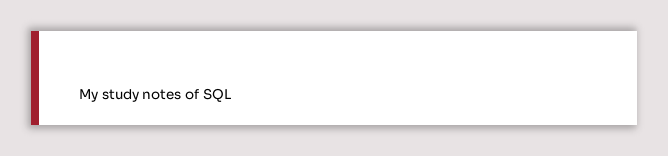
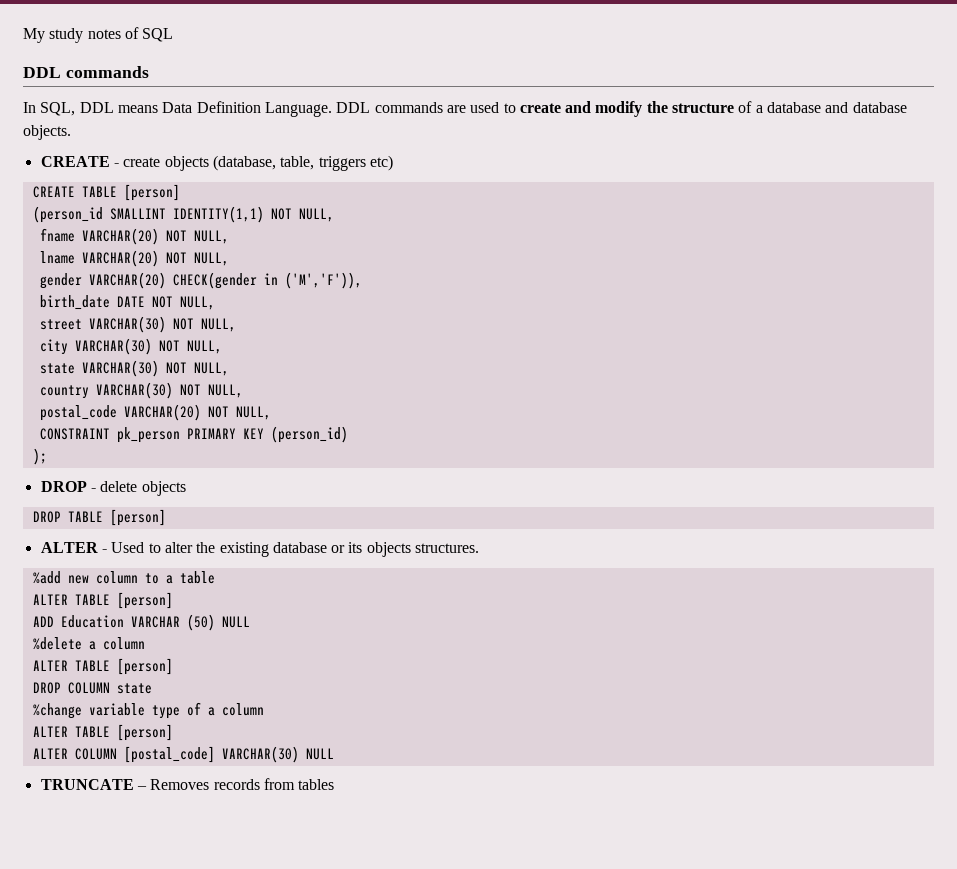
(231, 95) none -> [23,66,149,78] [23,101,907,117] [23,125,71,140] [40,155,393,171] [32,184,180,201] [32,206,334,223] [39,228,229,245] [39,250,229,267] [39,272,362,289] [39,295,215,310] [39,316,236,333] [39,338,222,355] [39,360,229,377] [39,382,243,399] [39,404,271,421] [39,426,348,443] [32,448,47,465] [40,481,186,496] [32,509,166,526] [40,542,480,557] [32,571,215,584] [32,592,173,609] [32,614,250,631] [32,637,145,650] [32,658,173,675] [32,682,152,694] [32,702,264,719] [32,724,173,741] [32,746,334,763] [40,778,335,790] // DDL commands // In SQL, DDL means Data Definition Language. DDL commands are used to create and modify the structure of a database and database objects. // CREATE - create objects (database, table, triggers etc) // CREATE TABLE [person] // (person_id SMALLINT IDENTITY(1,1) NOT NULL, // fname VARCHAR(20) NOT NULL, // lname VARCHAR(20) NOT NULL, // gender VARCHAR(20) CHECK(gender in ('M','F')), // birth_date DATE NOT NULL, // street VARCHAR(30) NOT NULL, // city VARCHAR(30) NOT NULL, // state VARCHAR(30) NOT NULL, // country VARCHAR(30) NOT NULL, // postal_code VARCHAR(20) NOT NULL, // CONSTRAINT pk_person PRIMARY KEY (person_id) // ); // DROP - delete objects // DROP TABLE [person] // ALTER - Used to alter the existing database or its objects structures. // %add new column to a table // ALTER TABLE [person] // ADD Education VARCHAR (50) NULL // %delete a column // ALTER TABLE [person] // DROP COLUMN state // %change variable type of a column // ALTER TABLE [person] // ALTER COLUMN [postal_code] VARCHAR(30) NULL // TRUNCATE – Removes records from tables

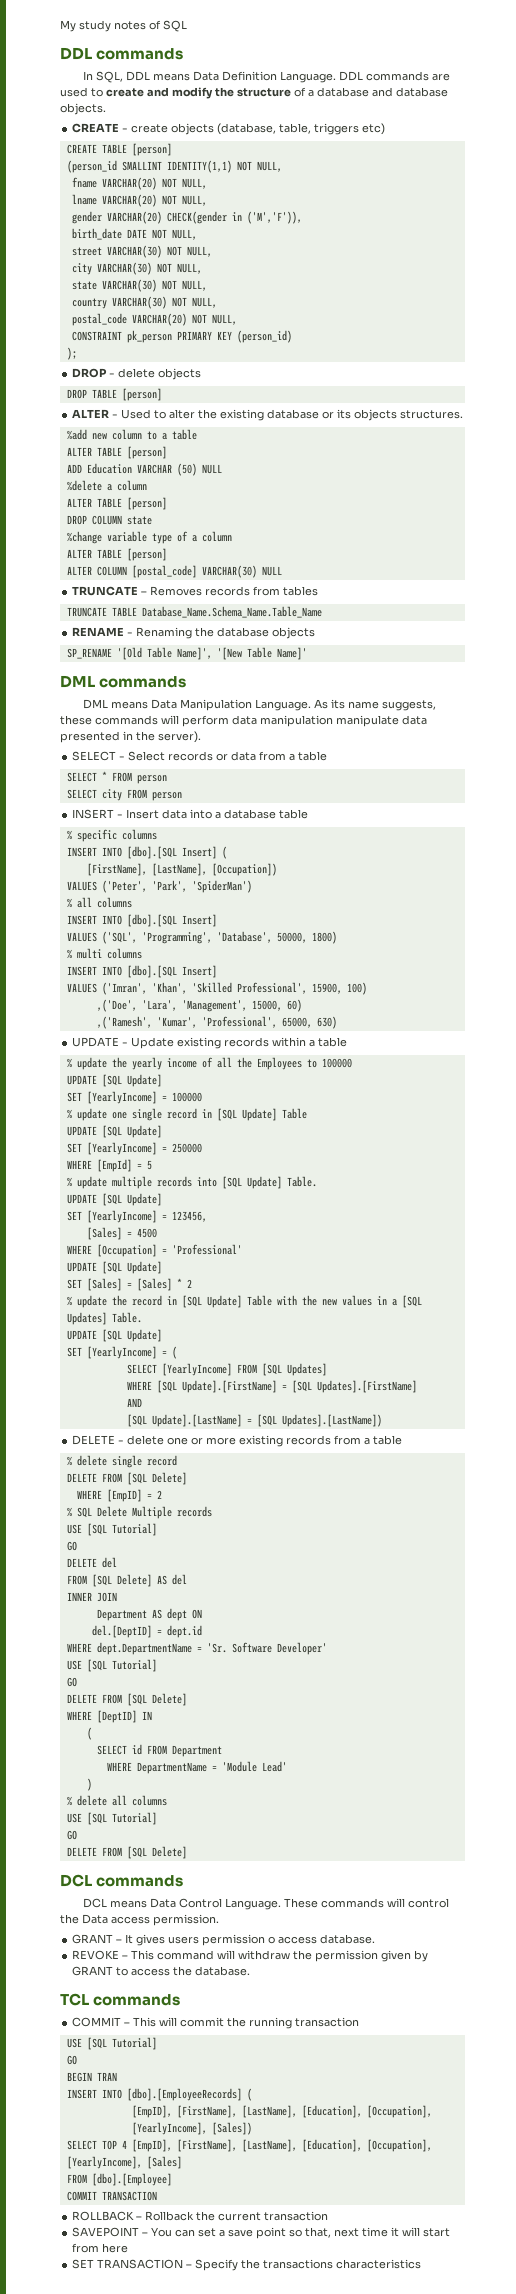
(335, 784) none -> [66,606,322,618] [72,627,316,639] [66,647,307,660] [60,675,187,688] [82,699,436,711] [60,715,427,727] [60,731,201,743] [72,751,328,761] [66,771,167,784] [66,789,182,801] [72,809,309,819] [66,829,157,842] [66,846,227,859] [86,863,277,876] [66,880,252,893] [66,897,132,908] [66,914,217,927] [66,931,337,944] [66,948,142,959] [66,965,217,978] [66,982,367,995] [96,999,302,1012] [96,1016,337,1029] [72,1037,348,1049] [66,1057,352,1070] [66,1074,162,1087] [66,1091,202,1104] [66,1108,307,1121] [66,1125,162,1138] [66,1142,202,1155] [66,1159,152,1172] [66,1176,317,1189] [66,1193,162,1206] [66,1210,207,1223] [86,1227,157,1240] [66,1244,242,1257] [66,1261,162,1274] [66,1278,192,1291] [66,1295,422,1308] [66,1312,142,1325] [66,1329,162,1342] [66,1346,177,1359] [126,1363,327,1376] [126,1380,417,1393] [126,1398,142,1407] [126,1414,382,1427] [72,1435,403,1447] [66,1455,177,1468] [66,1472,187,1485] [76,1489,162,1502] [66,1506,212,1519] [66,1523,157,1536] [66,1541,77,1551] [66,1557,117,1568] [66,1574,187,1587] [66,1592,117,1602] [96,1608,202,1621] [91,1625,202,1638] [66,1642,327,1655] [66,1659,157,1672] [66,1677,77,1687] [66,1693,187,1706] [66,1710,152,1723] [86,1727,92,1740] [96,1744,222,1757] [106,1761,287,1774] [86,1778,92,1791] [66,1795,167,1806] [66,1812,157,1825] [66,1830,77,1840] [66,1846,187,1859] [60,1874,184,1887] [82,1898,449,1910] [60,1914,219,1926] [72,1934,376,1946] [72,1950,429,1962] [72,1966,251,1976] [60,1993,181,2006] [72,2017,360,2029] [66,2037,157,2050] [66,2055,77,2065] [66,2072,117,2082] [66,2088,252,2101] [131,2105,432,2118] [131,2122,252,2135] [66,2139,432,2152] [66,2156,182,2169] [66,2173,172,2186] [66,2191,157,2201] [72,2211,329,2221] [72,2227,451,2239] [72,2243,129,2253] [72,2259,422,2271] // TRUNCATE TABLE Database_Name.Schema_Name.Table_Name // RENAME - Renaming the database objects // SP_RENAME '[Old Table Name]', '[New Table Name]' // DML commands // DML means Data Manipulation Language. As its name suggests, these commands will perform data manipulation manipulate data presented in the server). // SELECT - Select records or data from a table // SELECT * FROM person // SELECT city FROM person // INSERT - Insert data into a database table // % specific columns // INSERT INTO [dbo].[SQL Insert] ( // [FirstName], [LastName], [Occupation]) // VALUES ('Peter', 'Park', 'SpiderMan') // % all columns // INSERT INTO [dbo].[SQL Insert] // VALUES ('SQL', 'Programming', 'Database', 50000, 1800) // % multi columns // INSERT INTO [dbo].[SQL Insert] // VALUES ('Imran', 'Khan', 'Skilled Professional', 15900, 100) // ,('Doe', 'Lara', 'Management', 15000, 60) // ,('Ramesh', 'Kumar', 'Professional', 65000, 630) // UPDATE - Update existing records within a table // % update the yearly income of all the Employees to 100000 // UPDATE [SQL Update] // SET [YearlyIncome] = 100000 // % update one single record in [SQL Update] Table // UPDATE [SQL Update] // SET [YearlyIncome] = 250000 // WHERE [EmpId] = 5 // % update multiple records into [SQL Update] Table. // UPDATE [SQL Update] // SET [YearlyIncome] = 123456, // [Sales] = 4500 // WHERE [Occupation] = 'Professional' // UPDATE [SQL Update] // SET [Sales] = [Sales] * 2 // % update the record in [SQL Update] Table with the new values in a [SQL Updates] Table. // UPDATE [SQL Update] // SET [YearlyIncome] = ( // SELECT [YearlyIncome] FROM [SQL Updates] // WHERE [SQL Update].[FirstName] = [SQL Updates].[FirstName] // AND // [SQL Update].[LastName] = [SQL Updates].[LastName]) // DELETE - delete one or more existing records from a table // % delete single record // DELETE FROM [SQL Delete] // WHERE [EmpID] = 2 // % SQL Delete Multiple records // USE [SQL Tutorial] // GO // DELETE del // FROM [SQL Delete] AS del // INNER JOIN // Department AS dept ON // del.[DeptID] = dept.id // WHERE dept.DepartmentName = 'Sr. Software Developer' // USE [SQL Tutorial] // GO // DELETE FROM [SQL Delete] // WHERE [DeptID] IN // ( // SELECT id FROM Department // WHERE DepartmentName = 'Module Lead' // ) // % delete all columns // USE [SQL Tutorial] // GO // DELETE FROM [SQL Delete] // DCL commands // DCL means Data Control Language. These commands will control the Data access permission. // GRANT – It gives users permission o access database. // REVOKE – This command will withdraw the permission given by GRANT to access the database. // TCL commands // COMMIT – This will commit the running transaction // USE [SQL Tutorial] // GO // BEGIN TRAN // INSERT INTO [dbo].[EmployeeRecords] ( // [EmpID], [FirstName], [LastName], [Education], [Occupation], [YearlyIncome], [Sales]) // SELECT TOP 4 [EmpID], [FirstName], [LastName], [Education], [Occupation], [YearlyIncome], [Sales] // FROM [dbo].[Employee] // COMMIT TRANSACTION // ROLLBACK – Rollback the current transaction // SAVEPOINT – You can set a save point so that, next time it will start from here // SET TRANSACTION – Specify the transactions characteristics

